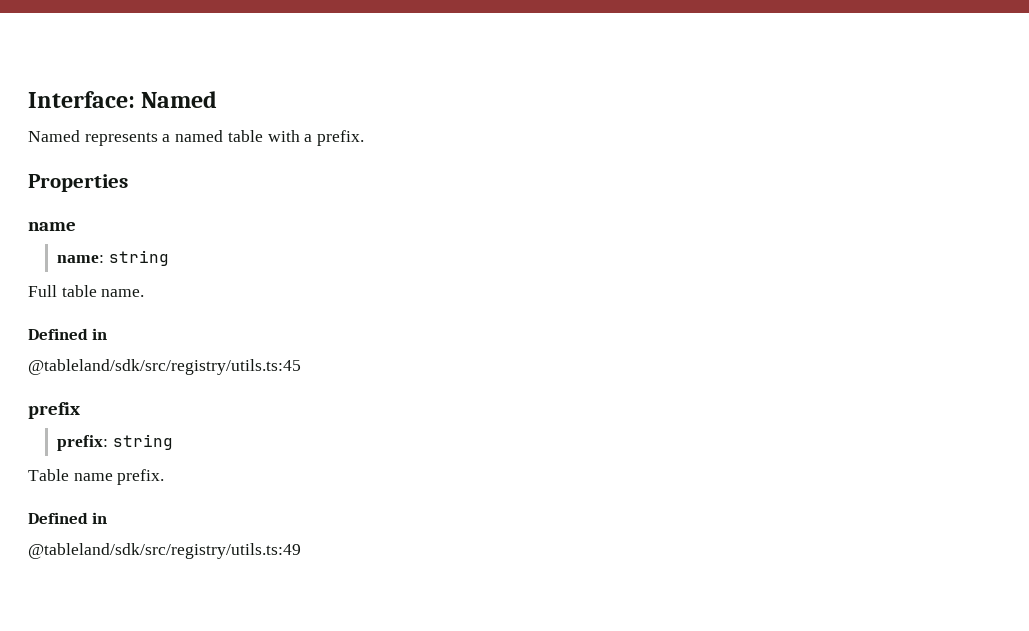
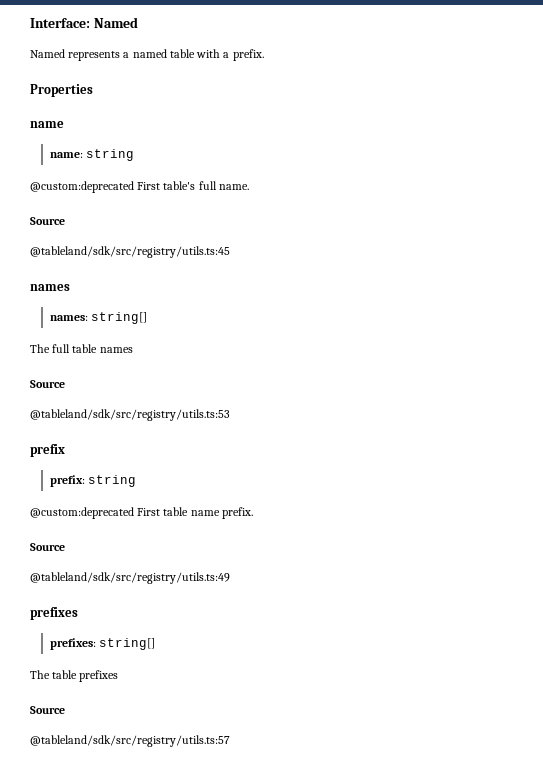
[28,285,97,297] Full table -> [30,181,217,193] @custom:deprecated First table's full
[28,328,108,340] Defined in -> [30,217,65,225] Source
(301, 367) none -> [30,284,70,291] [49,312,148,324] [30,344,133,353] [30,380,65,388] [30,409,230,421] // names // names: string[] // The full table names // Source // @tableland/sdk/src/registry/utils.ts:53
[28,469,69,481] Table -> [30,507,189,519] @custom:deprecated First table
[28,512,108,524] Defined in -> [30,543,65,551] Source
(301, 551) none -> [30,607,78,620] [49,638,156,650] [30,670,119,682] [30,706,65,714] [30,735,230,747] // prefixes // prefixes: string[] // The table prefixes // Source // @tableland/sdk/src/registry/utils.ts:57

